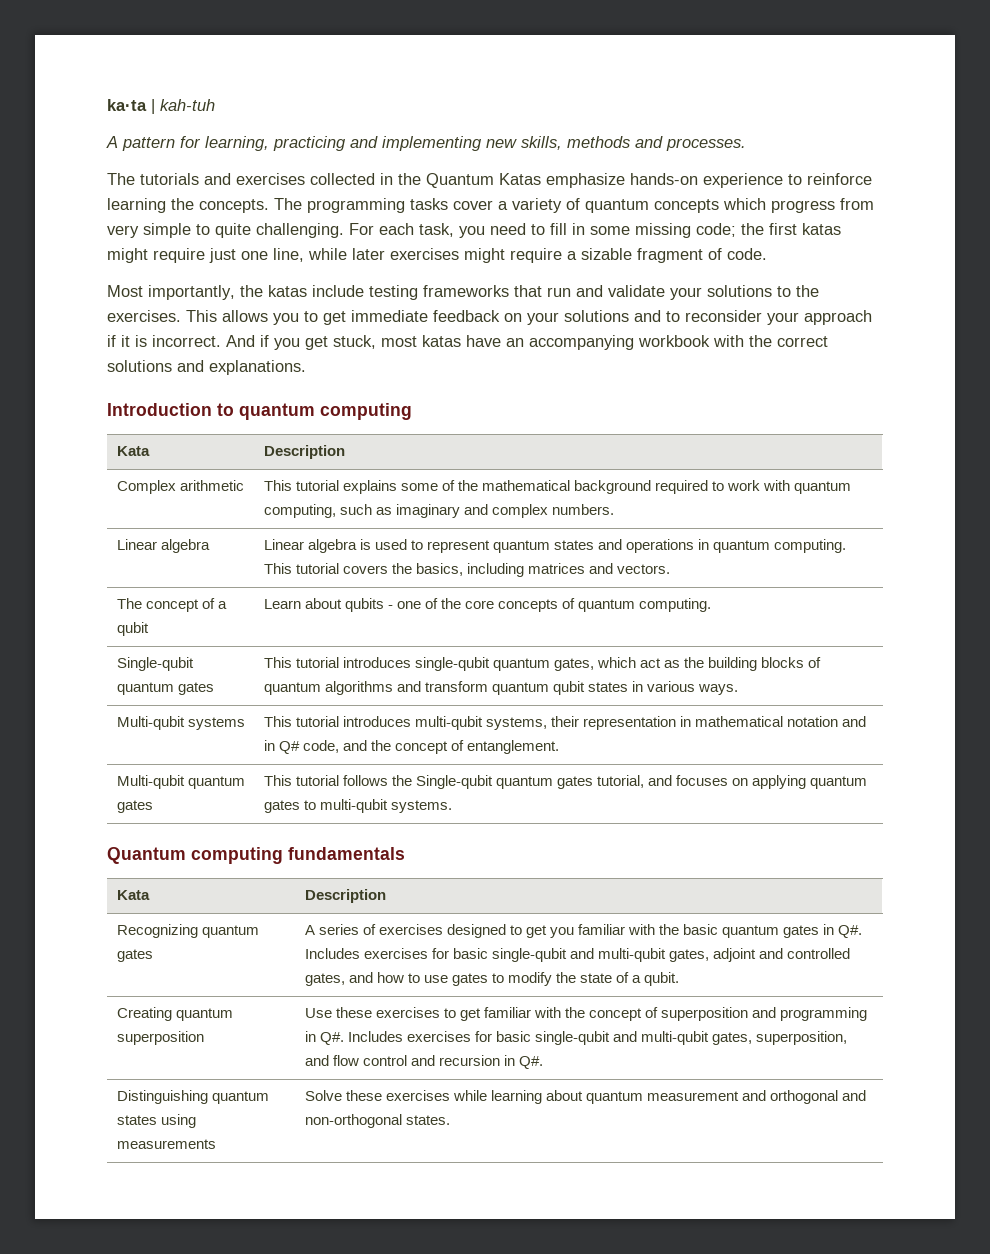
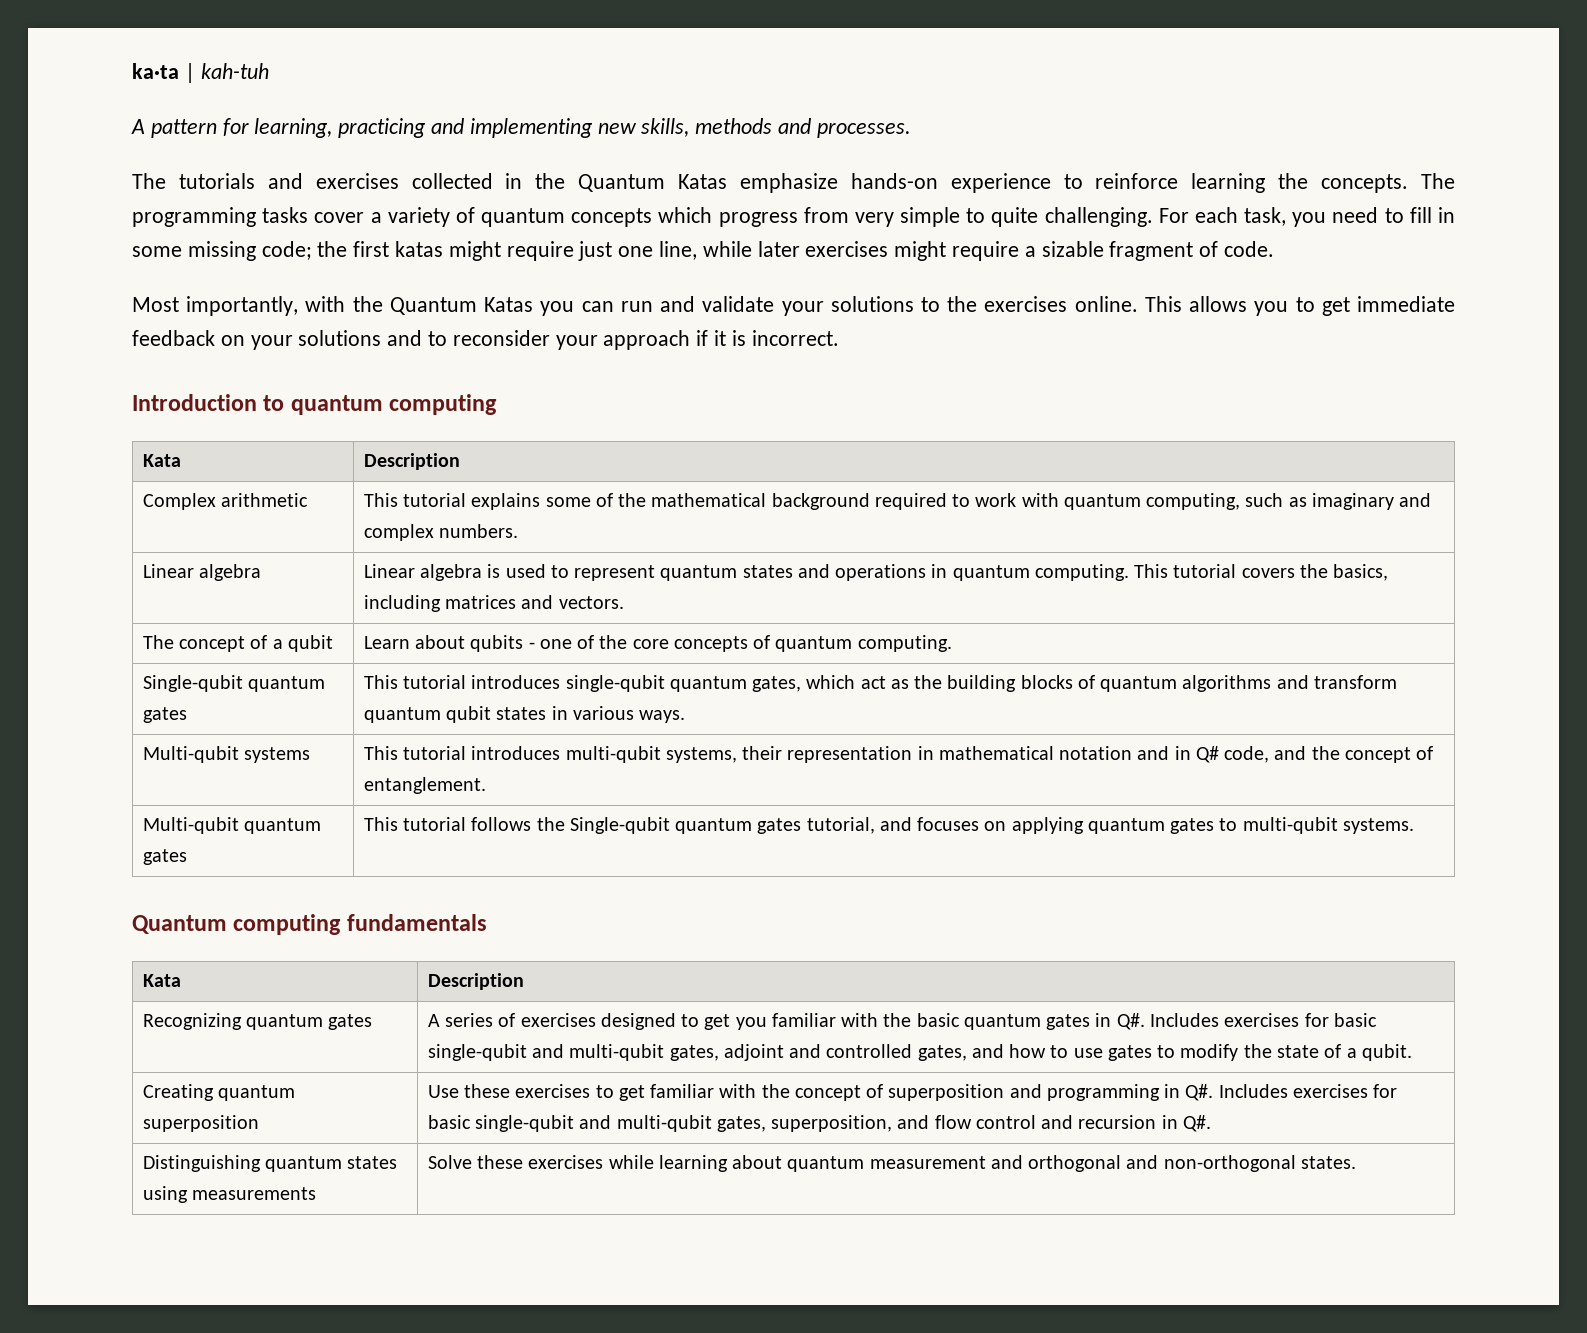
[240,285,542,300] the katas include testing frameworks that -> [305,296,614,316] with the Quantum Katas you can
[107,310,181,322] exercises. -> [984,296,1138,312] exercises online.
[226,335,828,350] [107,360,306,375] And if you get stuck, most katas have an accompanying workbook with the correct solutions and explanations. -> (839, 338) none

